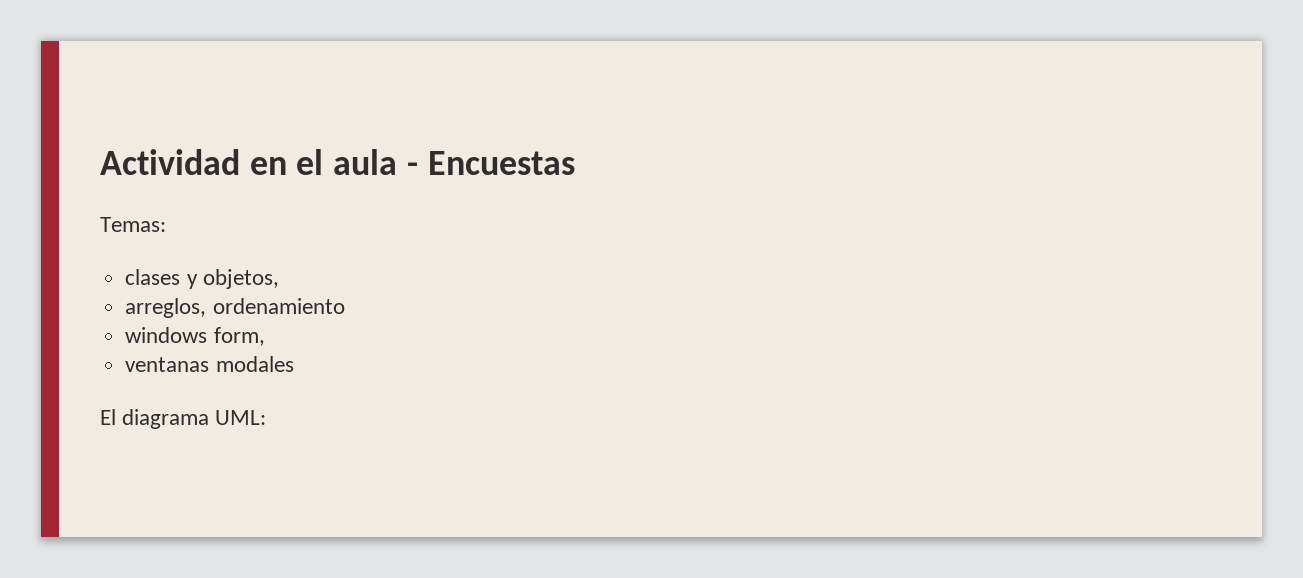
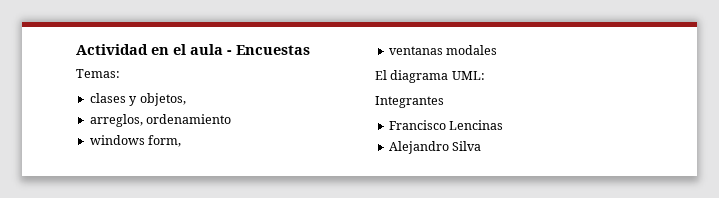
(267, 417) none -> [375,96,444,108] [388,120,504,130] [388,141,482,154] // Integrantes // Francisco Lencinas // Alejandro Silva

